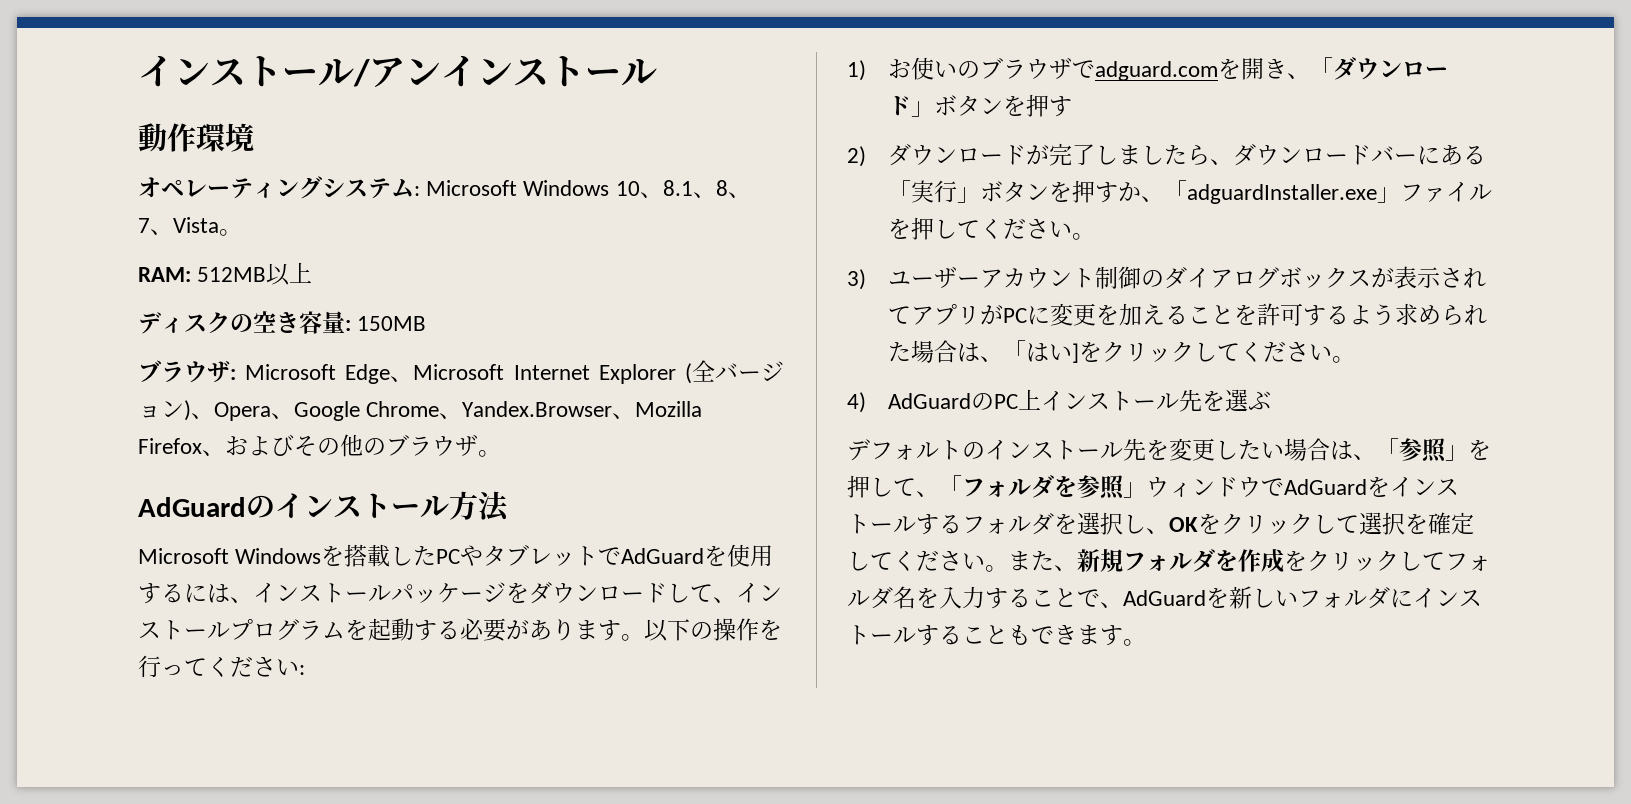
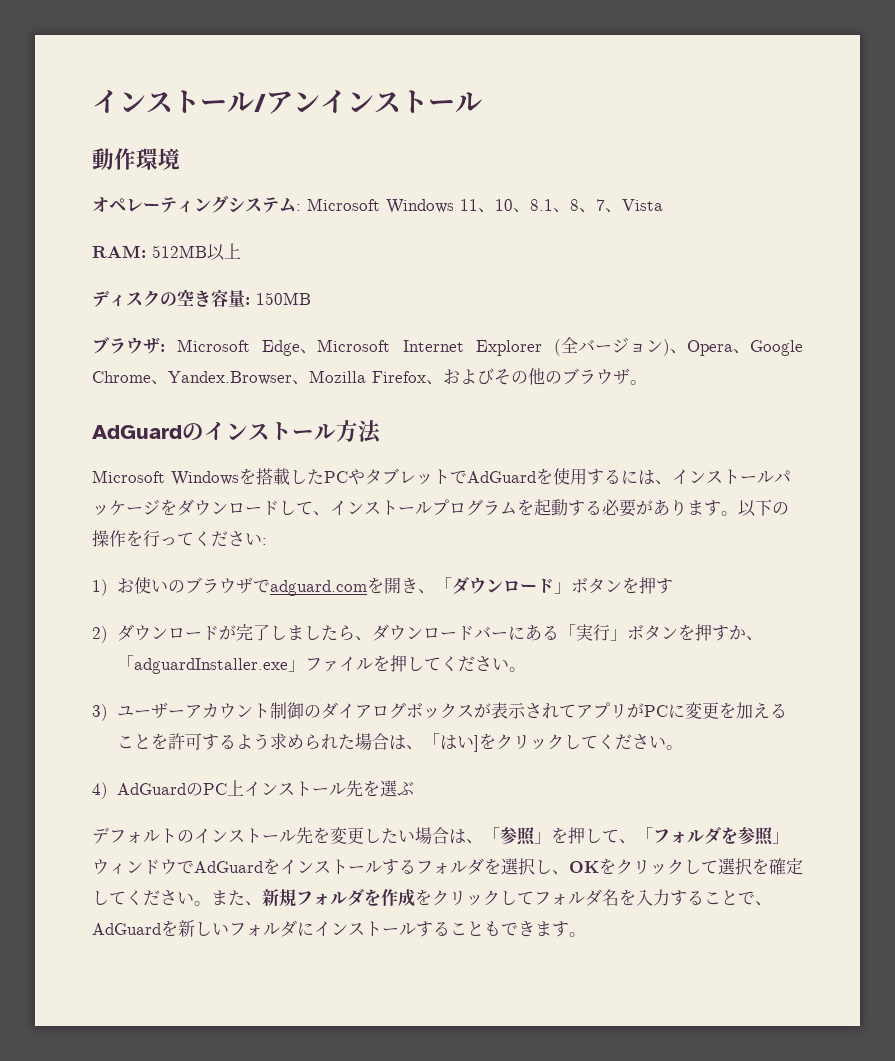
(610, 188) none -> [460,199,495,213] 11、
[219,229,242,236] 。 -> (663, 205) none

